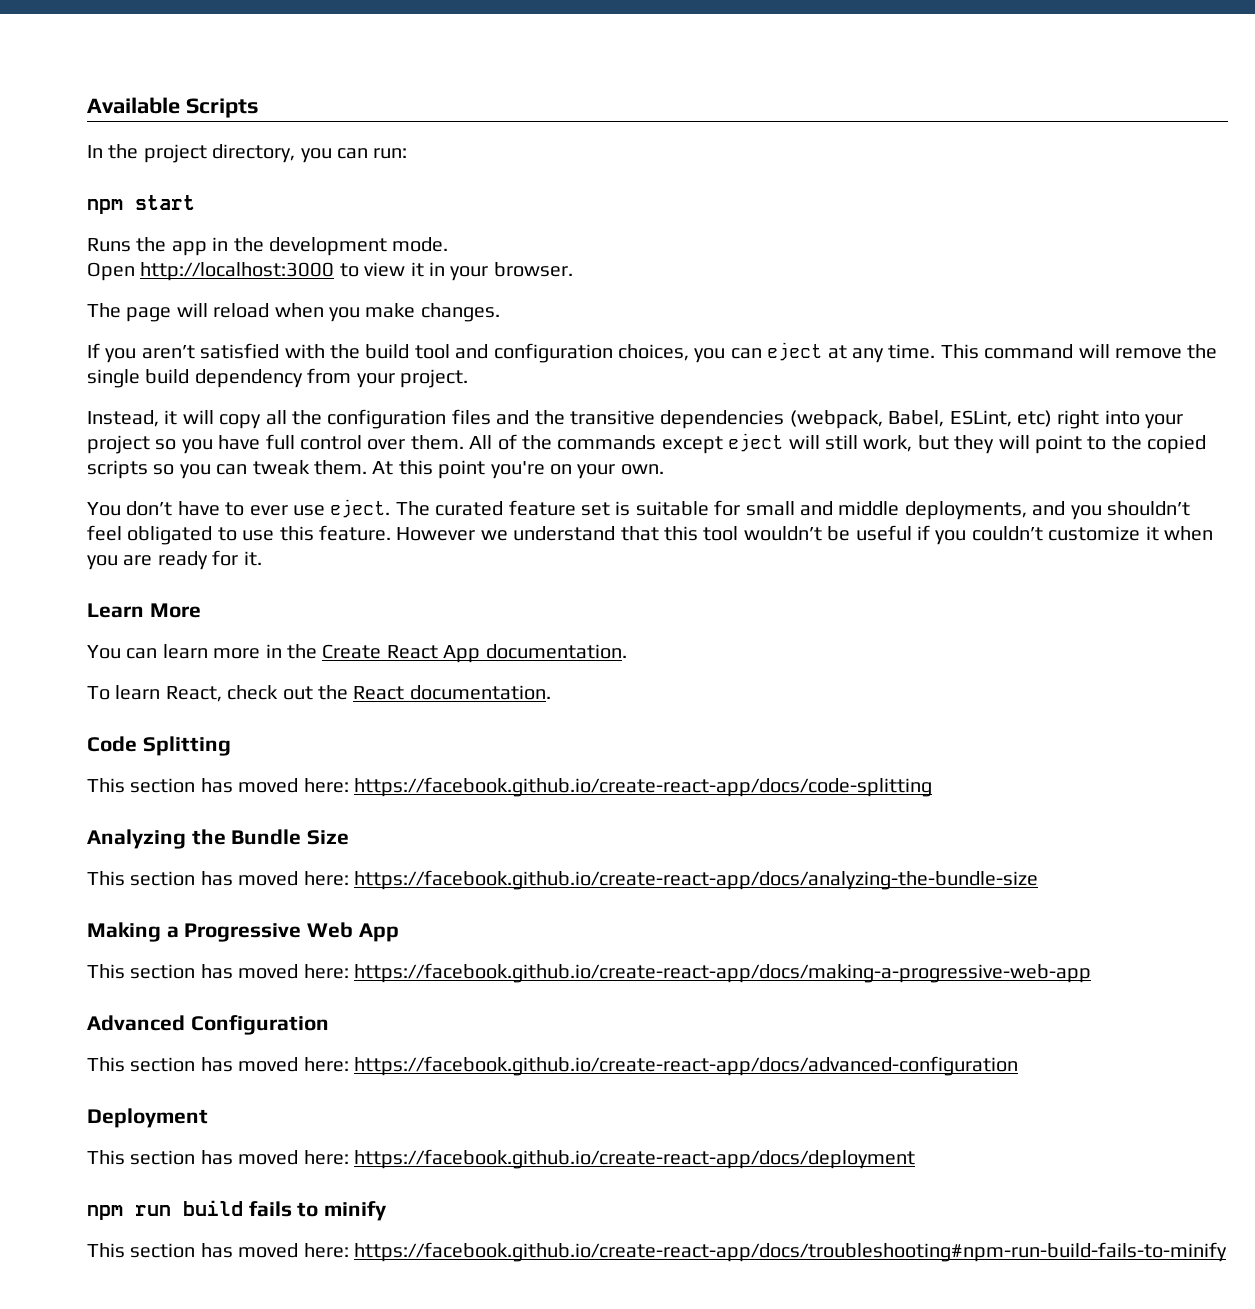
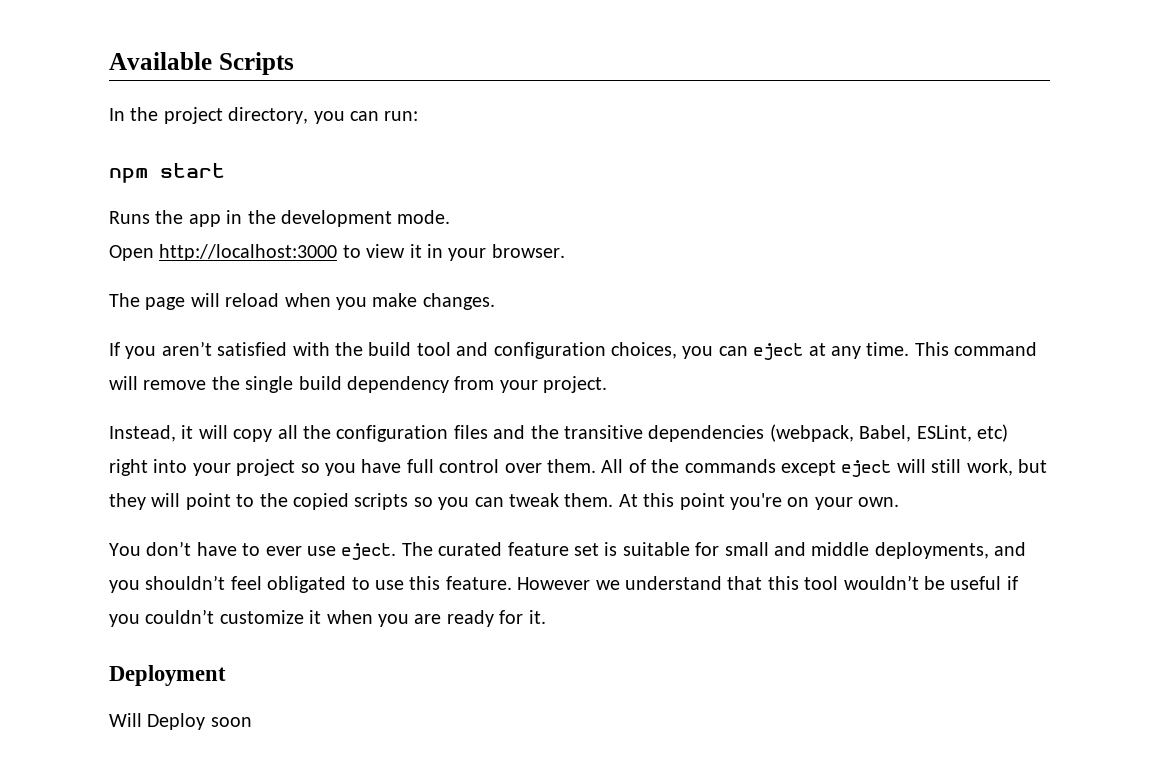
[87,603,201,618] [87,644,627,663] [87,685,551,702] [87,736,231,756] [87,777,932,797] [87,829,350,849] [87,870,1038,890] [87,922,399,942] [87,963,1091,983] [87,1015,329,1035] [87,1056,1018,1076] [87,1108,208,1128] [87,1149,915,1169] [87,1200,388,1221] [87,1242,1227,1262] Learn More // You can learn more in the Create React App documentation. // To learn React, check out the React documentation. // Code Splitting // This section has moved here: https://facebook.github.io/create-react-app/docs/code-splitting // Analyzing the Bundle Size // This section has moved here: https://facebook.github.io/create-react-app/docs/analyzing-the-bundle-size // Making a Progressive Web App // This section has moved here: https://facebook.github.io/create-react-app/docs/making-a-progressive-web-app // Advanced Configuration // This section has moved here: https://facebook.github.io/create-react-app/docs/advanced-configuration // Deployment // This section has moved here: https://facebook.github.io/create-react-app/docs/deployment // npm run build fails to minify // This section has moved here: https://facebook.github.io/create-react-app/docs/troubleshooting#npm-run-build-fails-to-minify -> [109,665,226,686] [109,713,252,730] Deployment // Will Deploy soon

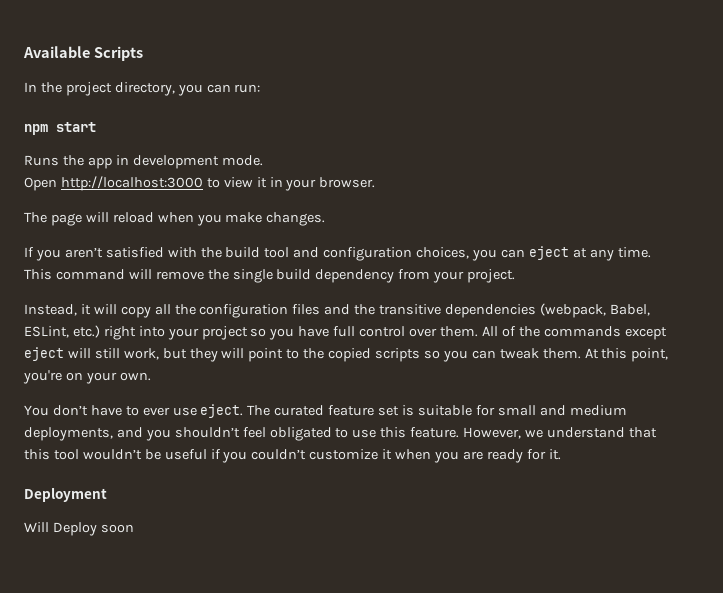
[247,210,276,224] the -> (129, 160) none
[976,424,1008,442] etc) -> [72,325,100,338] etc.)
[679,493,725,510] point -> [631,348,669,362] point,
[811,542,870,556] middle -> [569,405,627,416] medium
[517,577,591,590] However -> [463,427,522,439] However,

